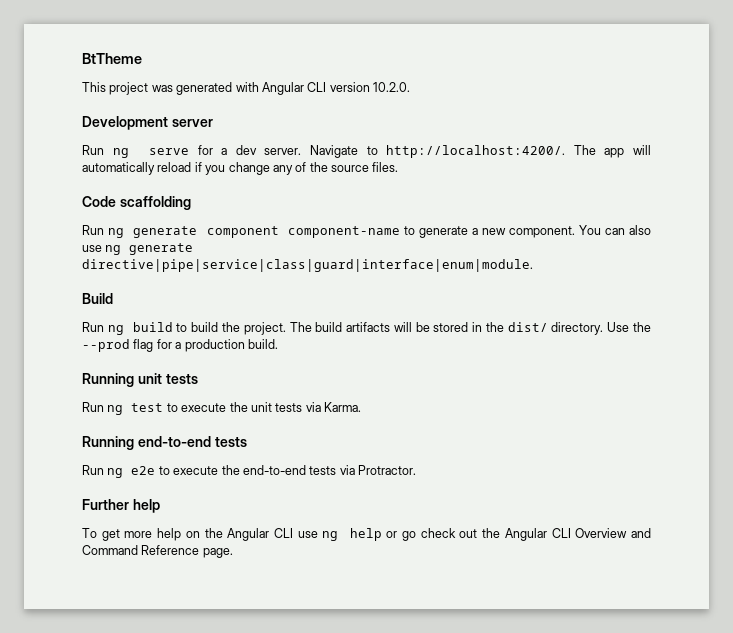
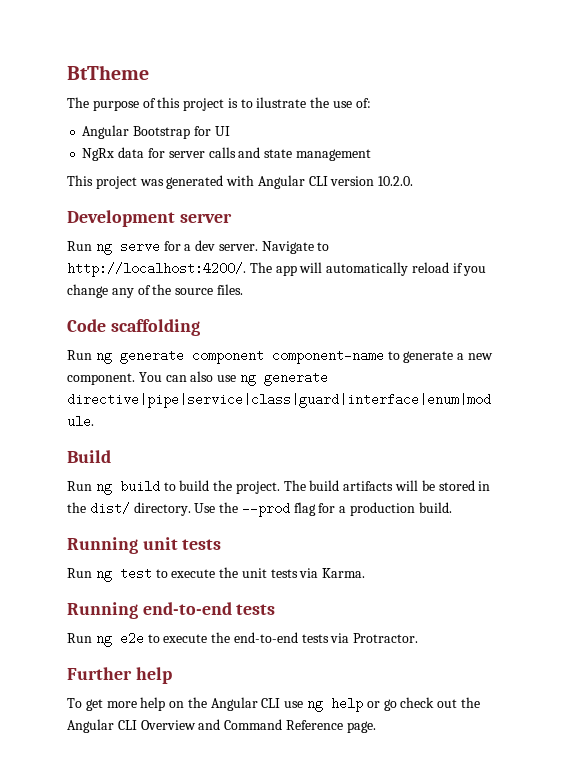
(142, 58) none -> [67,97,371,111] [82,125,230,139] [82,147,371,161] // The purpose of this project is to ilustrate the use of: // Angular Bootstrap for UI // NgRx data for server calls and state management

